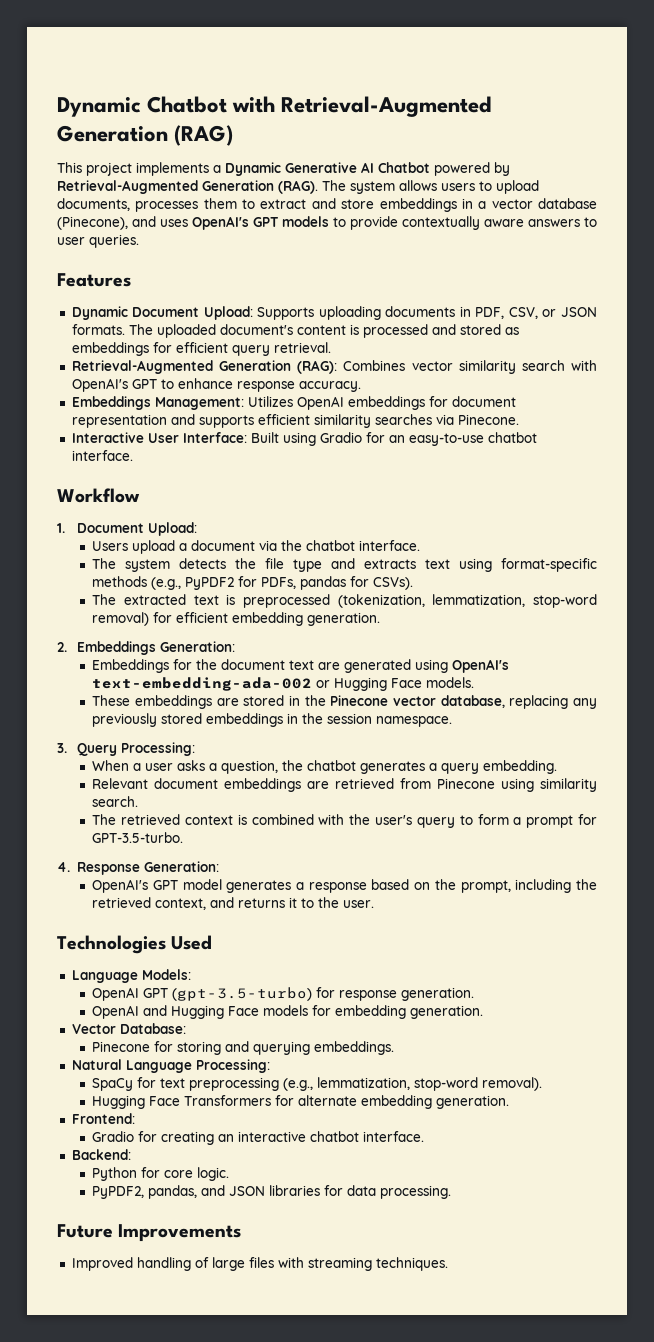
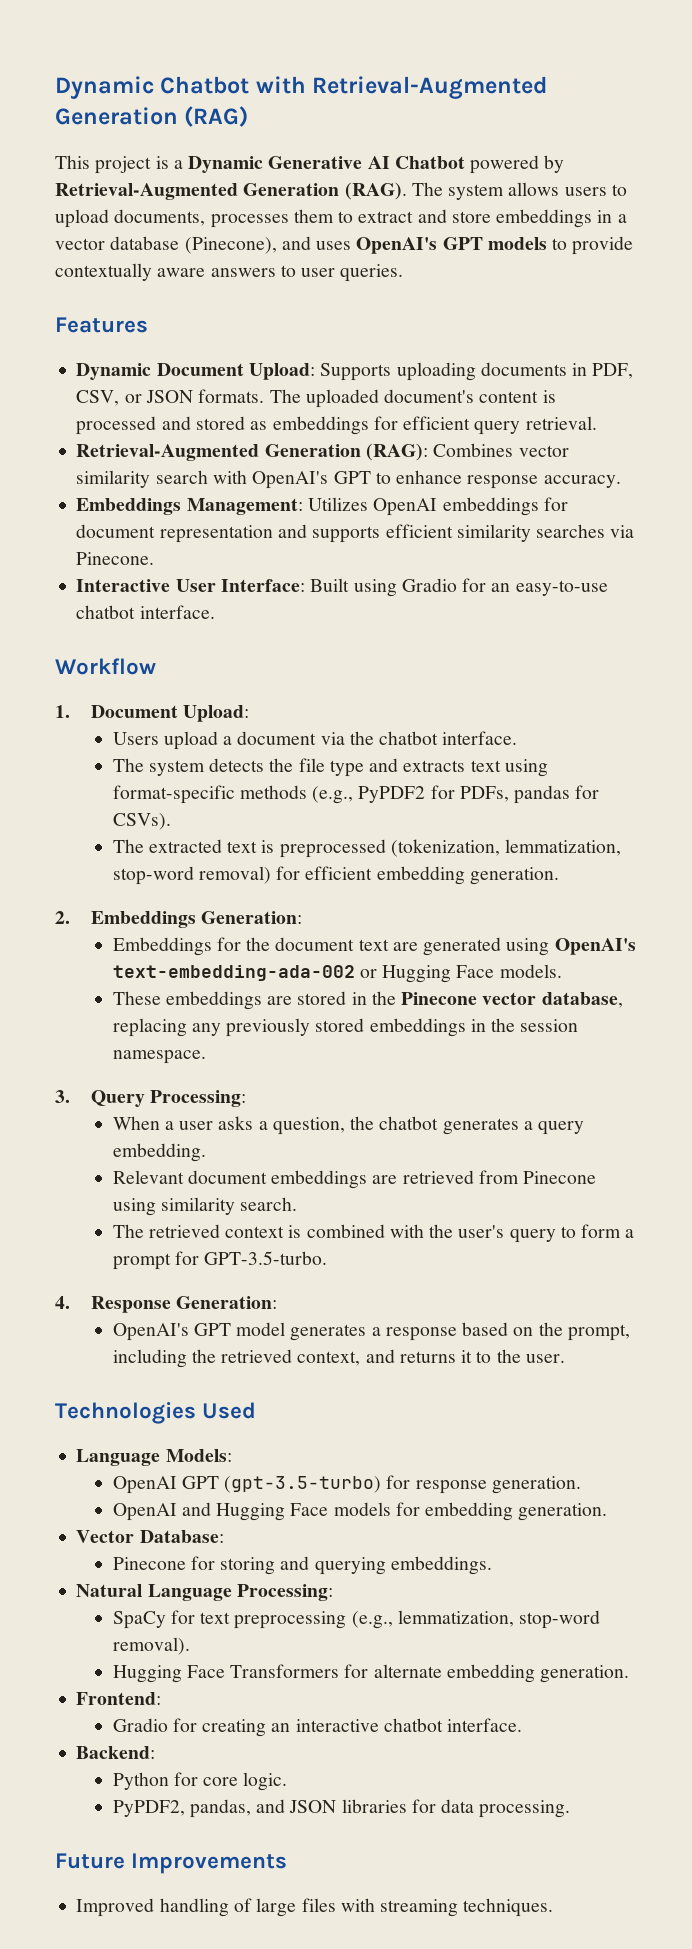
[136,162,209,176] implements -> [155,156,169,169] is

